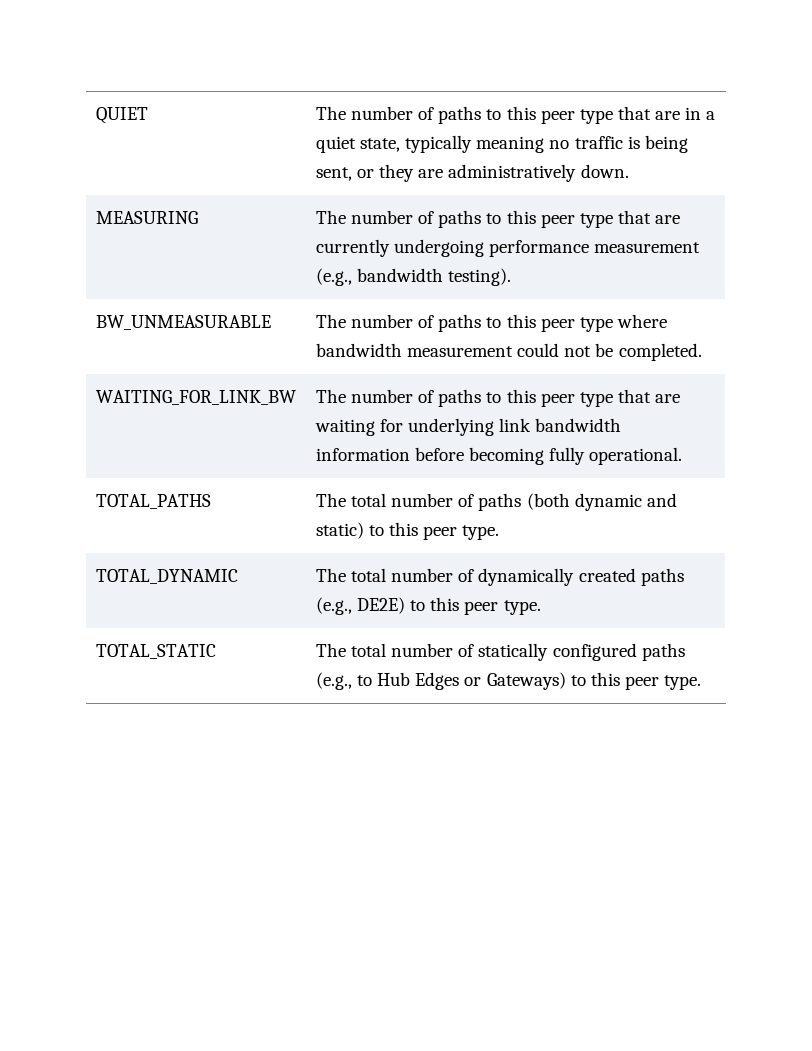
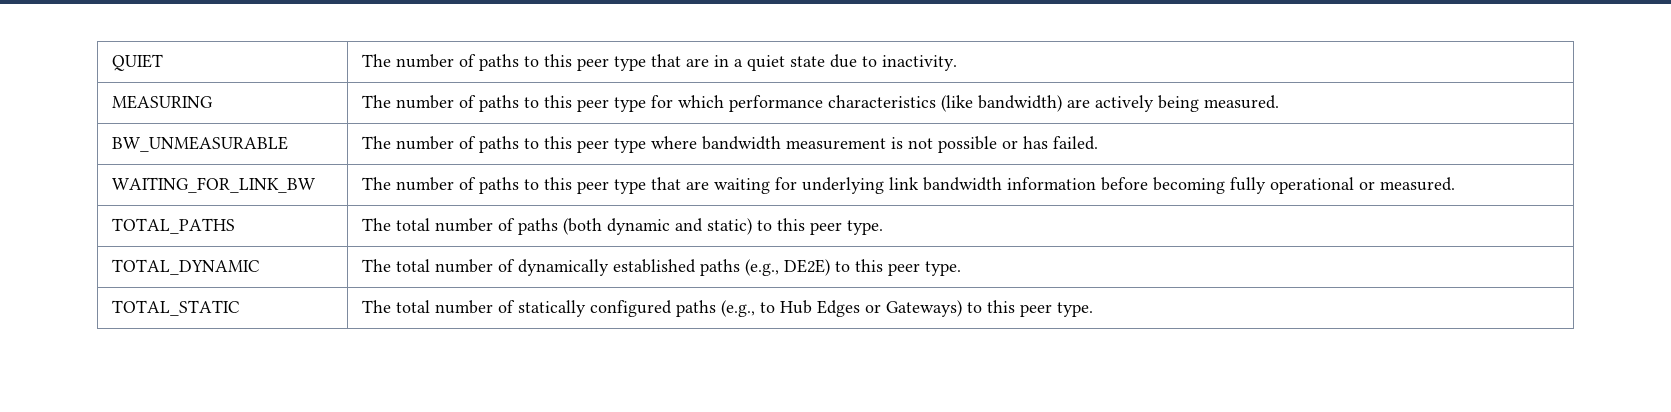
[359,135,688,153] [315,164,629,182] state, typically meaning no traffic is being sent, or they are administratively down. -> [790,54,958,71] state due to inactivity.
[617,210,681,224] [315,239,701,257] [315,268,512,286] that are currently undergoing performance measurement (e.g., bandwidth testing). -> [651,95,1280,112] for which performance characteristics (like bandwidth) are actively being measured.
[517,343,702,361] could not be completed. -> [891,136,1099,153] is not possible or has failed.
[589,447,683,465] operational. -> [1270,177,1456,194] operational or measured.
[578,568,636,582] created -> [613,259,697,273] established

